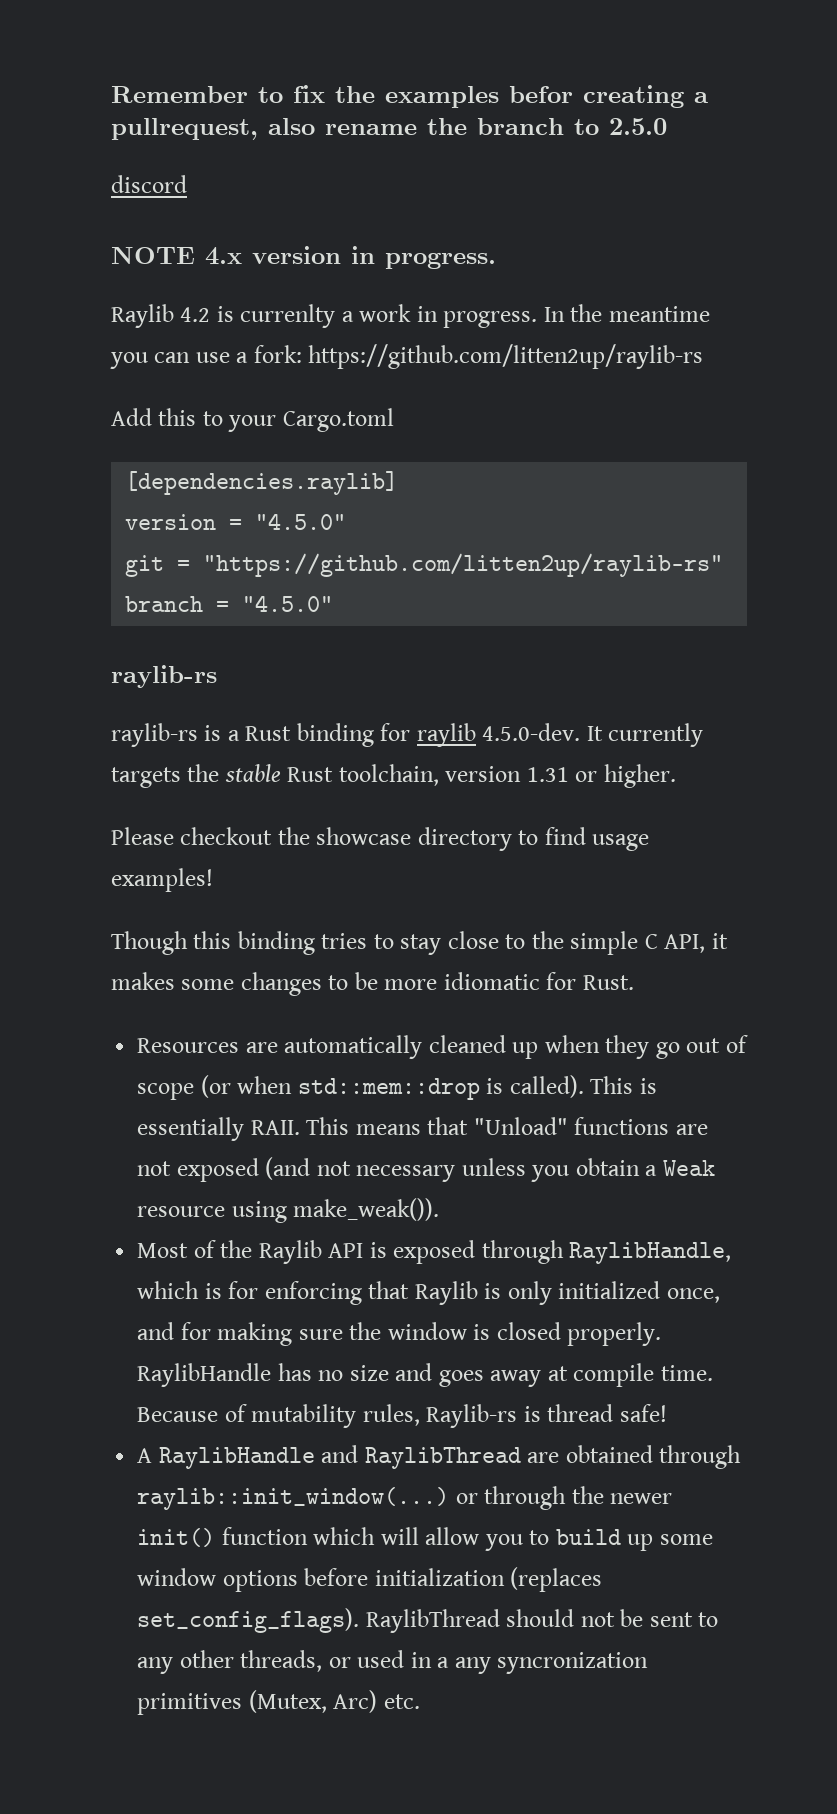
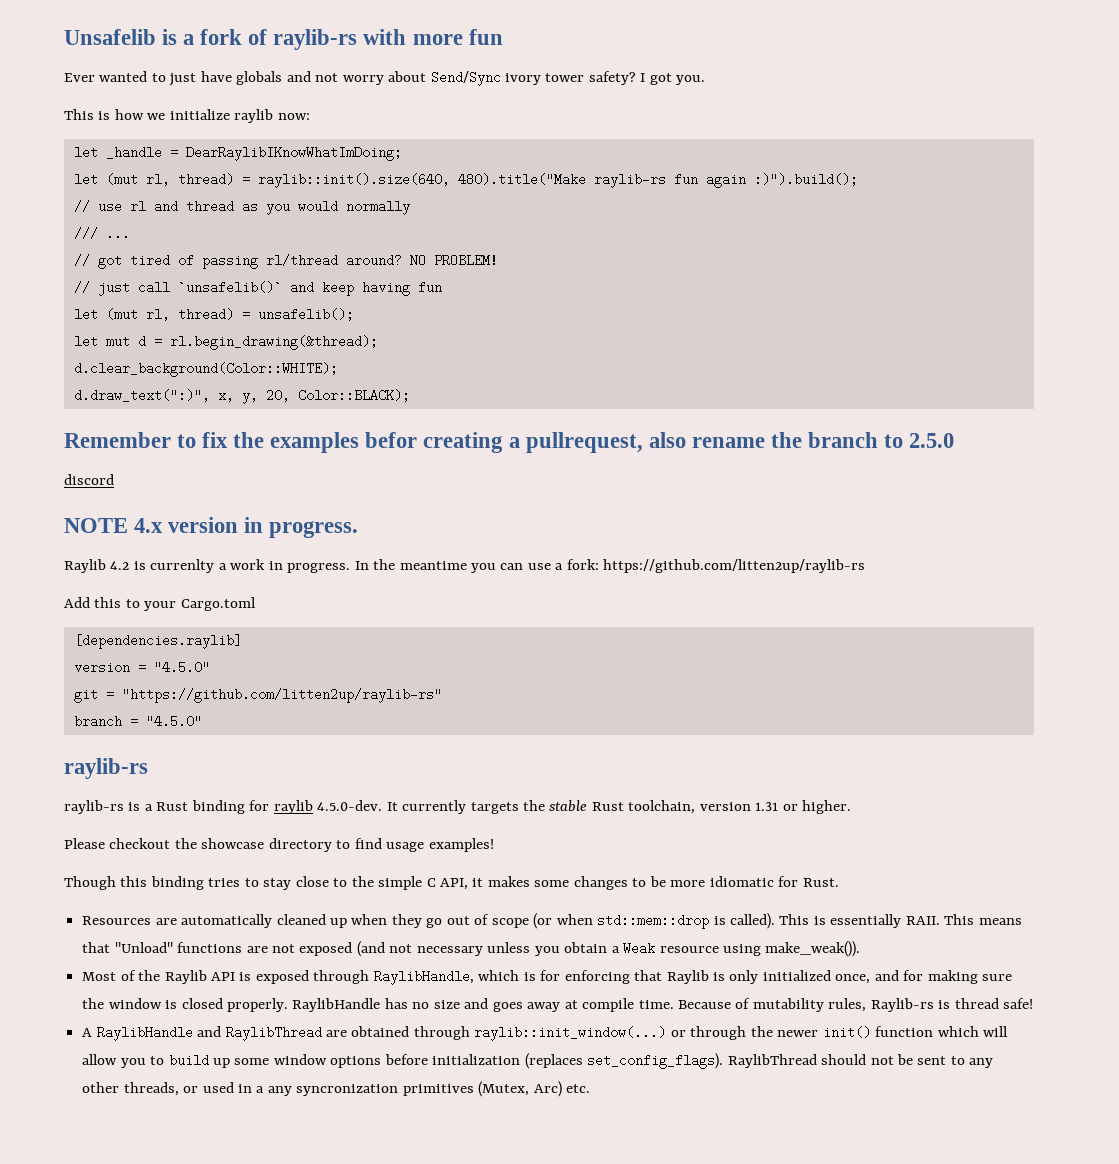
(111, 94) none -> [64,29,503,50] [64,71,706,86] [64,109,310,123] [73,146,402,161] [73,173,858,188] [73,200,410,215] [73,227,130,240] [73,254,498,269] [73,281,442,296] [73,308,354,321] [73,335,378,350] [73,362,338,377] [73,389,410,404] Unsafelib is a fork of raylib-rs with more fun // Ever wanted to just have globals and not worry about Send/Sync ivory tower safety? I got you. // This is how we initialize raylib now: // let _handle = DearRaylibIKnowWhatImDoing; // let (mut rl, thread) = raylib::init().size(640, 480).title("Make raylib-rs fun again :)").build(); // // use rl and thread as you would normally // /// ... // // got tired of passing rl/thread around? NO PROBLEM! // // just call `unsafelib()` and keep having fun // let (mut rl, thread) = unsafelib(); // let mut d = rl.begin_drawing(&thread); // d.clear_background(Color::WHITE); // d.draw_text(":)", x, y, 20, Color::BLACK); //

